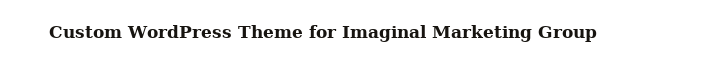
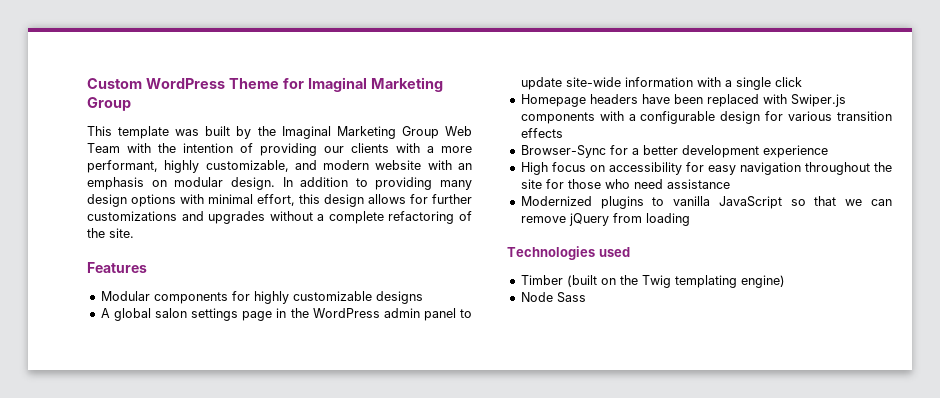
(597, 34) none -> [87,126,472,139] [87,143,472,156] [87,160,472,173] [87,177,472,190] [87,194,472,207] [87,211,472,224] [87,228,134,238] [87,262,147,273] [100,291,423,304] [100,308,472,321] [520,77,802,90] [520,94,846,107] [520,111,892,124] [520,128,563,138] [520,145,828,158] [520,162,892,175] [520,179,730,189] [520,196,892,209] [520,213,690,226] [507,246,630,260] [520,275,785,288] [520,292,586,303] // This template was built by the Imaginal Marketing Group Web Team with the intention of providing our clients with a more performant, highly customizable, and modern website with an emphasis on modular design. In addition to providing many design options with minimal effort, this design allows for further customizations and upgrades without a complete refactoring of the site. // Features // Modular components for highly customizable designs // A global salon settings page in the WordPress admin panel to update site-wide information with a single click // Homepage headers have been replaced with Swiper.js components with a configurable design for various transition effects // Browser-Sync for a better development experience // High focus on accessibility for easy navigation throughout the site for those who need assistance // Modernized plugins to vanilla JavaScript so that we can remove jQuery from loading // Technologies used // Timber (built on the Twig templating engine) // Node Sass

